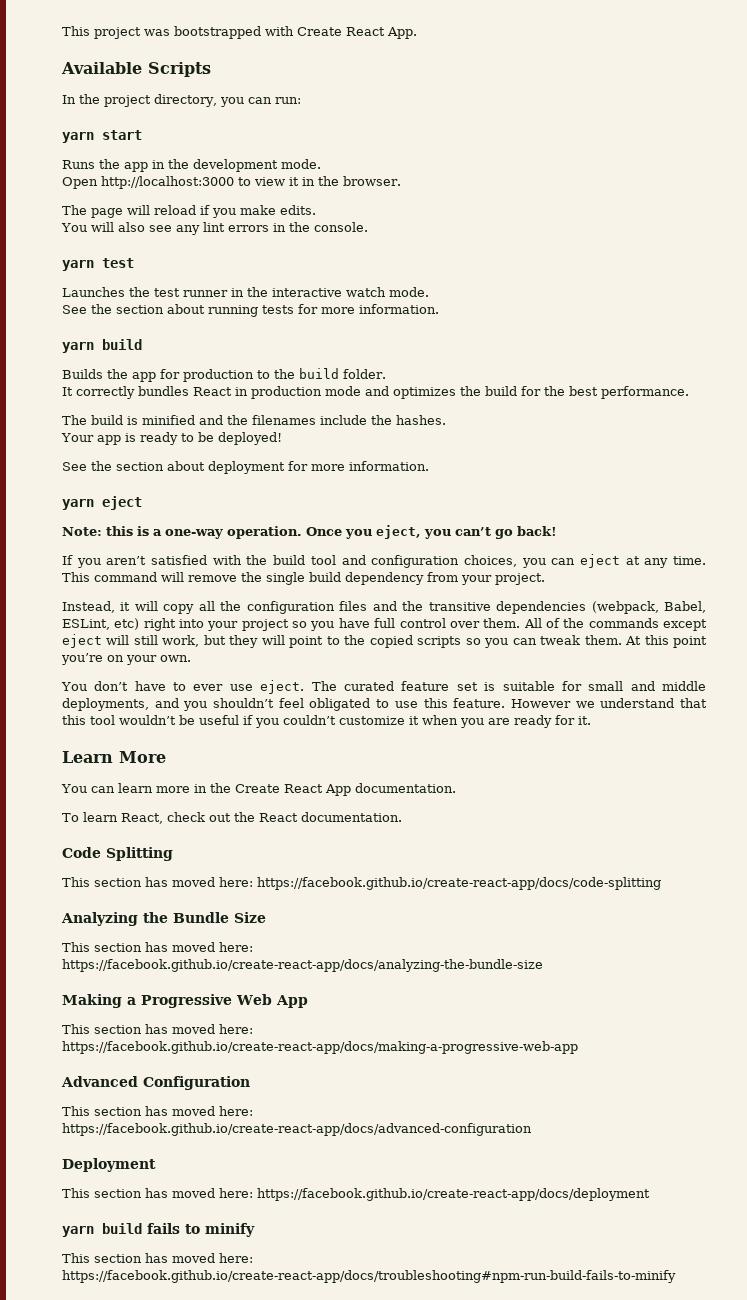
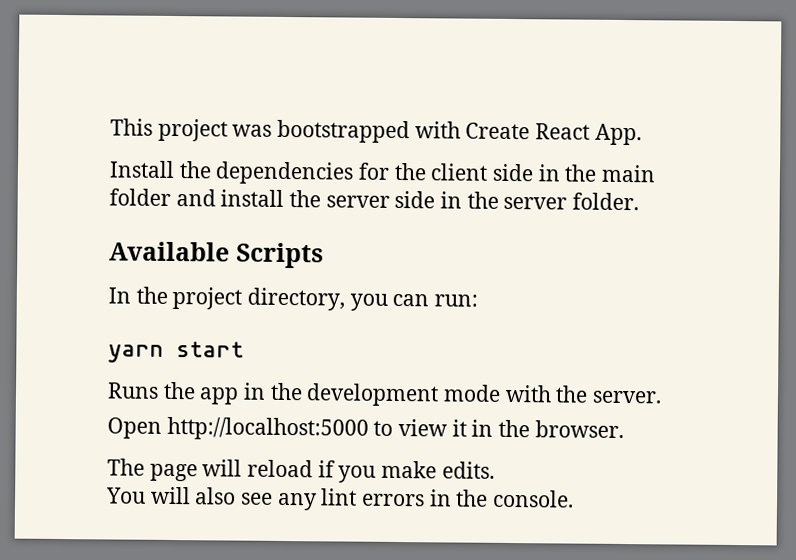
(417, 33) none -> [109,160,657,185] [109,188,640,211] // Install the dependencies for the client side in the main folder and install the server side in the server folder.
[281,159,321,169] mode. -> [443,384,663,404] mode with the server.
[101,176,234,189] http://localhost:3000 -> [166,416,369,441] http://localhost:5000
[62,258,134,271] [62,287,429,297] [62,304,439,317] [62,339,142,353] [62,368,386,382] [62,386,689,399] [62,415,446,425] [61,432,282,445] [62,461,429,474] [62,496,142,510] [62,525,557,539] [62,554,706,568] [62,572,545,585] [62,601,706,614] [62,618,708,631] [62,634,708,648] [61,653,191,665] [61,680,706,694] [62,698,707,711] [62,715,591,728] [62,751,166,763] [61,783,456,796] [62,812,402,824] [62,847,173,861] [62,877,661,890] [61,912,266,926] [62,942,253,952] [62,959,543,972] [62,994,308,1008] [62,1024,253,1034] [62,1041,578,1054] [61,1076,250,1090] [62,1106,253,1116] [62,1123,532,1136] [62,1158,156,1172] [62,1188,650,1201] [62,1223,255,1237] [62,1253,253,1263] [62,1270,676,1283] // yarn test // Launches the test runner in the interactive watch mode. // See the section about running tests for more information. // yarn build // Builds the app for production to the build folder. // It correctly bundles React in production mode and optimizes the build for the best performance. // The build is minified and the filenames include the hashes. // Your app is ready to be deployed! // See the section about deployment for more information. // yarn eject // Note: this is a one-way operation. Once you eject, you can’t go back! // If you aren’t satisfied with the build tool and configuration choices, you can eject at any time. This command will remove the single build dependency from your project. // Instead, it will copy all the configuration files and the transitive dependencies (webpack, Babel, ESLint, etc) right into your project so you have full control over them. All of the commands except eject will still work, but they will point to the copied scripts so you can tweak them. At this point you’re on your own. // You don’t have to ever use eject. The curated feature set is suitable for small and middle deployments, and you shouldn’t feel obligated to use this feature. However we understand that this tool wouldn’t be useful if you couldn’t customize it when you are ready for it. // Learn More // You can learn more in the Create React App documentation. // To learn React, check out the React documentation. // Code Splitting // This section has moved here: https://facebook.github.io/create-react-app/docs/code-splitting // Analyzing the Bundle Size // This section has moved here: https://facebook.github.io/create-react-app/docs/analyzing-the-bundle-size // Making a Progressive Web App // This section has moved here: https://facebook.github.io/create-react-app/docs/making-a-progressive-web-app // Advanced Configuration // This section has moved here: https://facebook.github.io/create-react-app/docs/advanced-configuration // Deployment // This section has moved here: https://facebook.github.io/create-react-app/docs/deployment // yarn build fails to minify // This section has moved here: https://facebook.github.io/create-react-app/docs/troubleshooting#npm-run-build-fails-to-minify -> (575, 498) none

